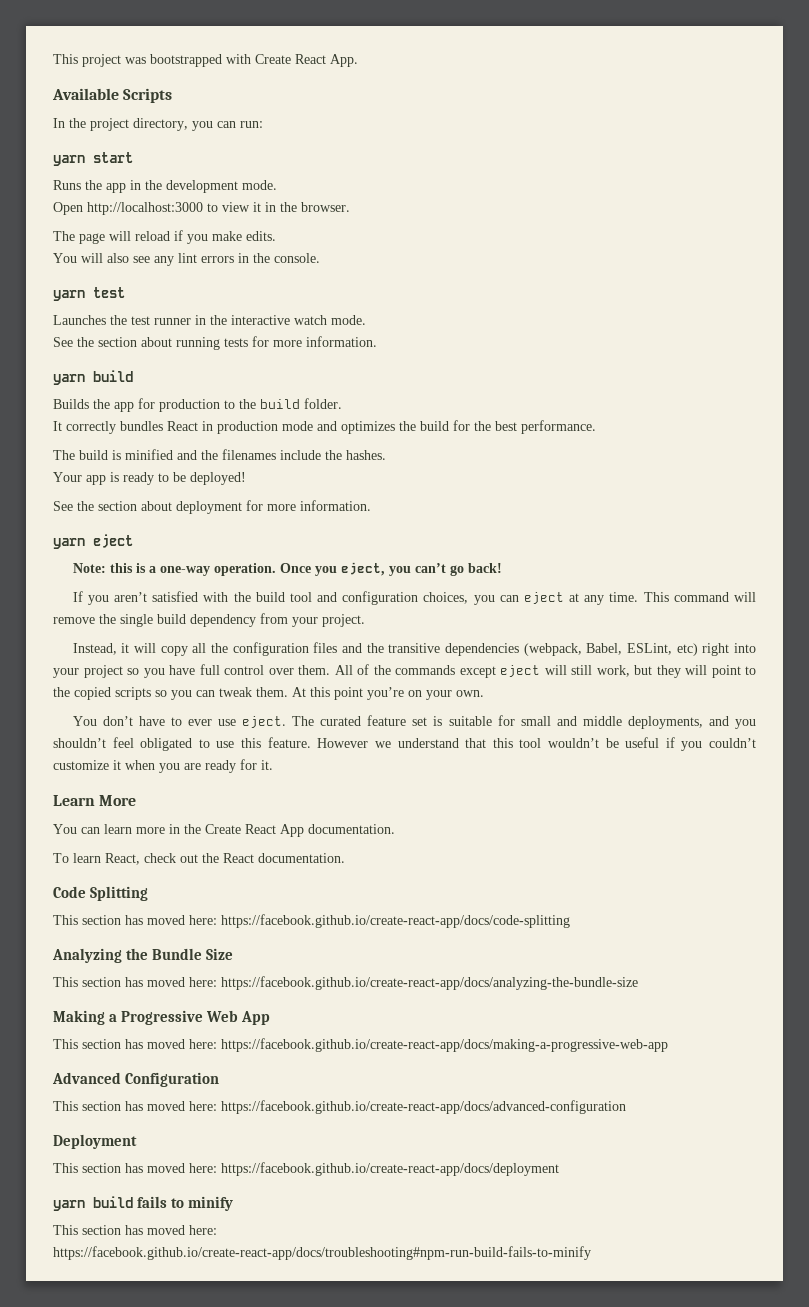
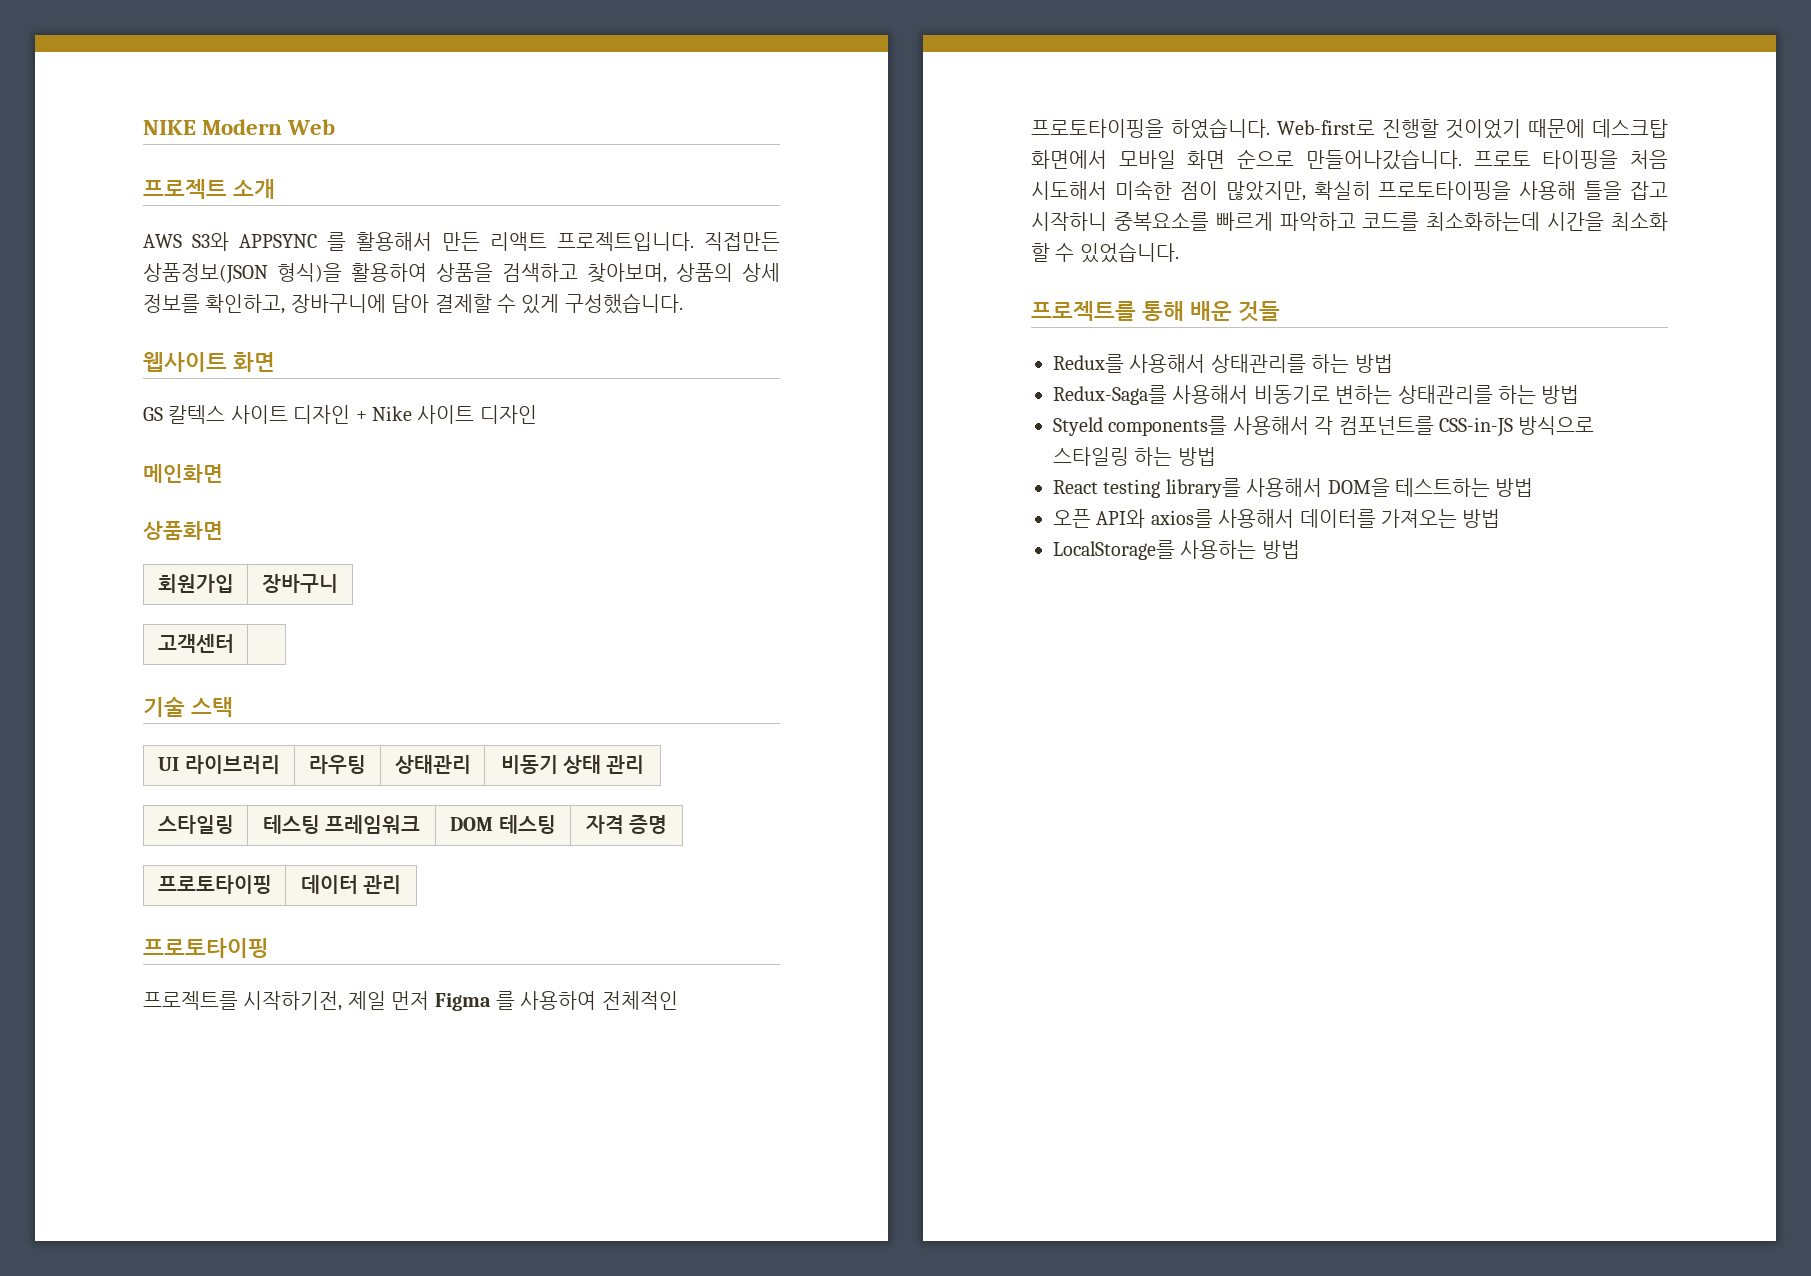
[53,54,358,67] [52,88,173,103] [53,118,263,131] [53,152,133,166] [53,180,277,193] [53,202,350,215] [53,230,276,244] [53,253,320,266] [53,287,125,301] [53,315,366,325] [53,336,377,350] [53,370,133,385] [53,398,342,412] [53,420,596,434] [53,449,386,460] [53,472,246,485] [53,500,371,514] [53,534,133,549] [72,562,502,576] [72,591,757,605] [53,613,365,627] [72,642,757,656] [53,664,756,678] [53,687,484,700] [72,715,756,729] [53,737,756,751] [53,759,273,773] [53,795,137,806] [53,824,395,837] [53,853,345,865] [53,886,148,901] [53,914,570,928] [52,948,233,963] [53,976,638,990] [53,1010,270,1025] [53,1038,668,1052] [52,1072,219,1087] [53,1100,626,1114] [53,1134,137,1149] [53,1162,559,1176] [53,1196,233,1211] [53,1225,217,1235] [53,1246,591,1260] This project was bootstrapped with Create React App. // Available Scripts // In the project directory, you can run: // yarn start // Runs the app in the development mode. // Open http://localhost:3000 to view it in the browser. // The page will reload if you make edits. // You will also see any lint errors in the console. // yarn test // Launches the test runner in the interactive watch mode. // See the section about running tests for more information. // yarn build // Builds the app for production to the build folder. // It correctly bundles React in production mode and optimizes the build for the best performance. // The build is minified and the filenames include the hashes. // Your app is ready to be deployed! // See the section about deployment for more information. // yarn eject // Note: this is a one-way operation. Once you eject, you can’t go back! // If you aren’t satisfied with the build tool and configuration choices, you can eject at any time. This command will remove the single build dependency from your project. // Instead, it will copy all the configuration files and the transitive dependencies (webpack, Babel, ESLint, etc) right into your project so you have full control over them. All of the commands except eject will still work, but they will point to the copied scripts so you can tweak them. At this point you’re on your own. // You don’t have to ever use eject. The curated feature set is suitable for small and middle deployments, and you shouldn’t feel obligated to use this feature. However we understand that this tool wouldn’t be useful if you couldn’t customize it when you are ready for it. // Learn More // You can learn more in the Create React App documentation. // To learn React, check out the React documentation. // Code Splitting // This section has moved here: https://facebook.github.io/create-react-app/docs/code-splitting // Analyzing the Bundle Size // This section has moved here: https://facebook.github.io/create-react-app/docs/analyzing-the-bundle-size // Making a Progressive Web App // This section has moved here: https://facebook.github.io/create-react-app/docs/making-a-progressive-web-app // Advanced Configuration // This section has moved here: https://facebook.github.io/create-react-app/docs/advanced-configuration // Deployment // This section has moved here: https://facebook.github.io/create-react-app/docs/deployment // yarn build fails to minify // This section has moved here: https://facebook.github.io/create-react-app/docs/troubleshooting#npm-run-build-fails-to-minify -> [143,119,336,135] [143,179,275,199] [143,232,780,251] [143,263,780,284] [143,293,683,314] [143,352,275,372] [143,405,537,424] [143,464,223,483] [143,521,223,540] [157,574,234,593] [262,574,338,593] [157,634,234,653] [143,697,233,717] [158,755,280,774] [309,755,366,774] [394,755,471,774] [500,755,645,774] [157,815,234,834] [262,815,421,834] [450,815,556,834] [585,815,668,834] [157,875,272,894] [300,875,402,894] [143,938,269,958] [143,991,678,1011] [1031,118,1668,139] [1031,149,1668,170] [1031,180,1668,201] [1031,212,1668,231] [1031,242,1179,263] [1031,301,1280,322] [1053,354,1393,373] [1053,385,1580,405] [1053,416,1595,437] [1053,447,1216,466] [1053,478,1534,498] [1053,509,1501,528] [1053,540,1300,560] NIKE Modern Web // 프로젝트 소개 // AWS S3와 APPSYNC 를 활용해서 만든 리액트 프로젝트입니다. 직접만든 상품정보(JSON 형식)을 활용하여 상품을 검색하고 찾아보며, 상품의 상세 정보를 확인하고, 장바구니에 담아 결제할 수 있게 구성했습니다. // 웹사이트 화면 // GS 칼텍스 사이트 디자인 + Nike 사이트 디자인 // 메인화면 // 상품화면 // 회원가입 | 장바구니 // 고객센터 | // 기술 스택 // UI 라이브러리 | 라우팅 | 상태관리 | 비동기 상태 관리 // 스타일링 | 테스팅 프레임워크 | DOM 테스팅 | 자격 증명 // 프로토타이핑 | 데이터 관리 // 프로토타이핑 // 프로젝트를 시작하기전, 제일 먼저 Figma 를 사용하여 전체적인 프로토타이핑을 하였습니다. Web-first로 진행할 것이었기 때문에 데스크탑 화면에서 모바일 화면 순으로 만들어나갔습니다. 프로토 타이핑을 처음 시도해서 미숙한 점이 많았지만, 확실히 프로토타이핑을 사용해 틀을 잡고 시작하니 중복요소를 빠르게 파악하고 코드를 최소화하는데 시간을 최소화 할 수 있었습니다. // 프로젝트를 통해 배운 것들 // Redux를 사용해서 상태관리를 하는 방법 // Redux-Saga를 사용해서 비동기로 변하는 상태관리를 하는 방법 // Styeld components를 사용해서 각 컴포넌트를 CSS-in-JS 방식으로 스타일링 하는 방법 // React testing library를 사용해서 DOM을 테스트하는 방법 // 오픈 API와 axios를 사용해서 데이터를 가져오는 방법 // LocalStorage를 사용하는 방법

